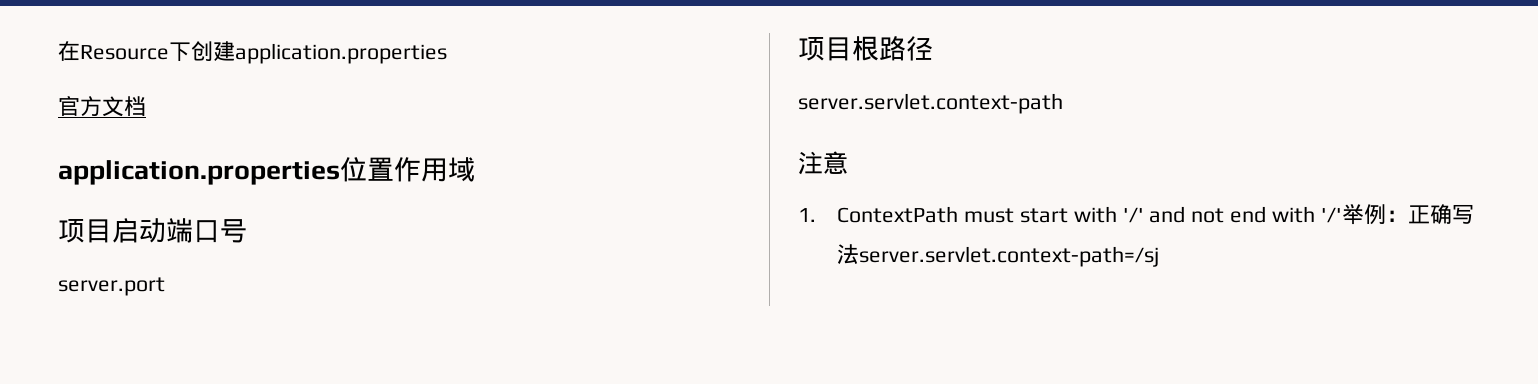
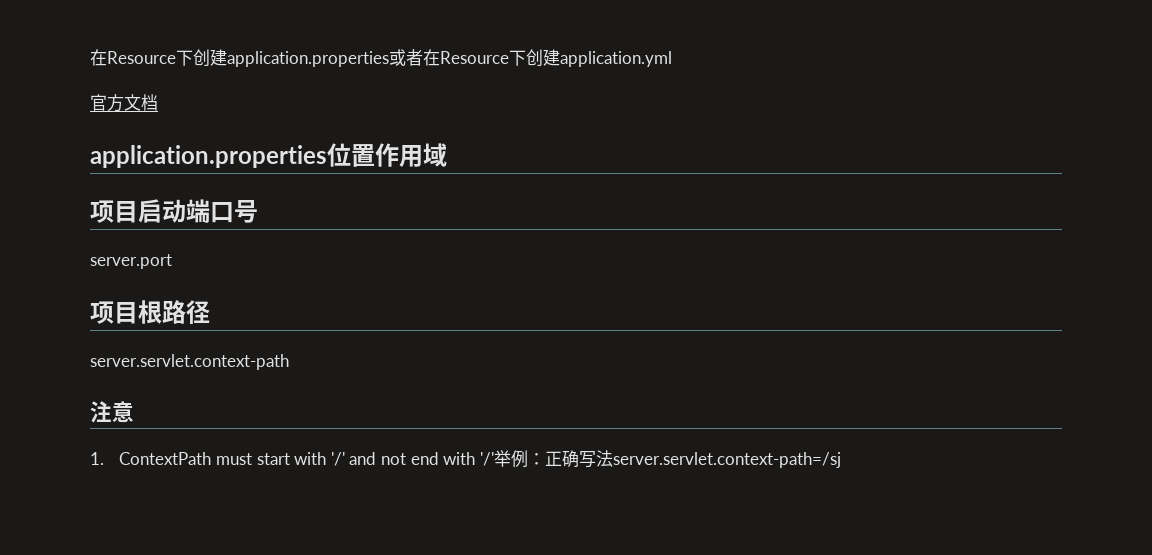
(447, 53) none -> [389,49,672,67] 或者在Resource下创建application.yml

